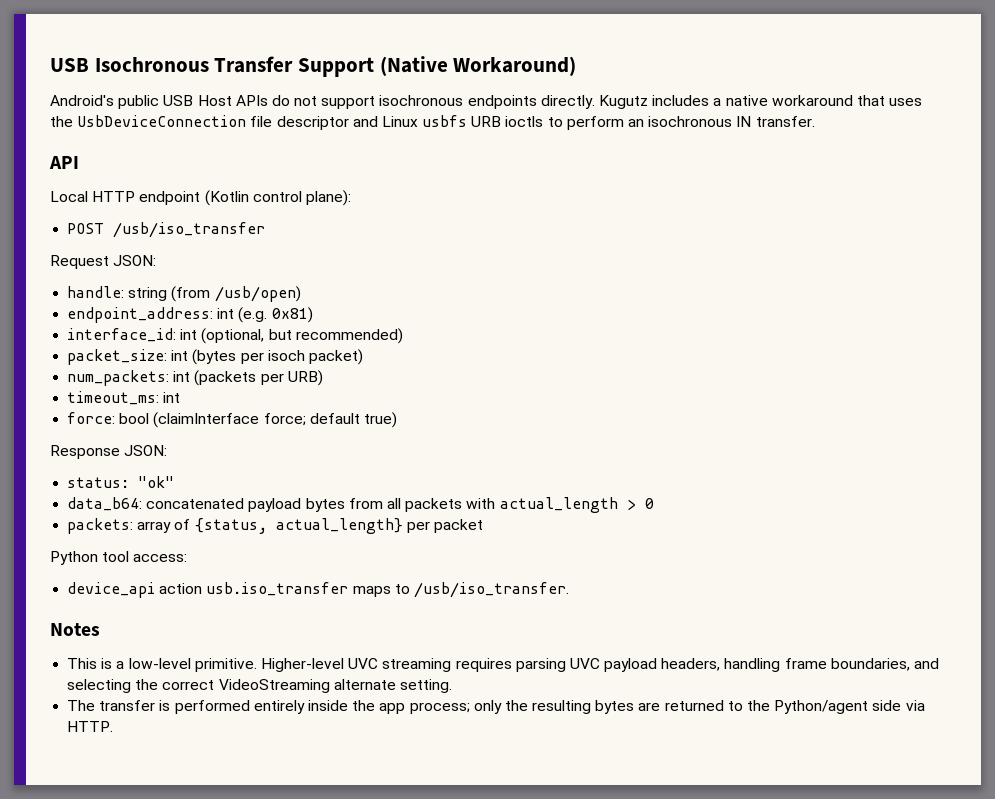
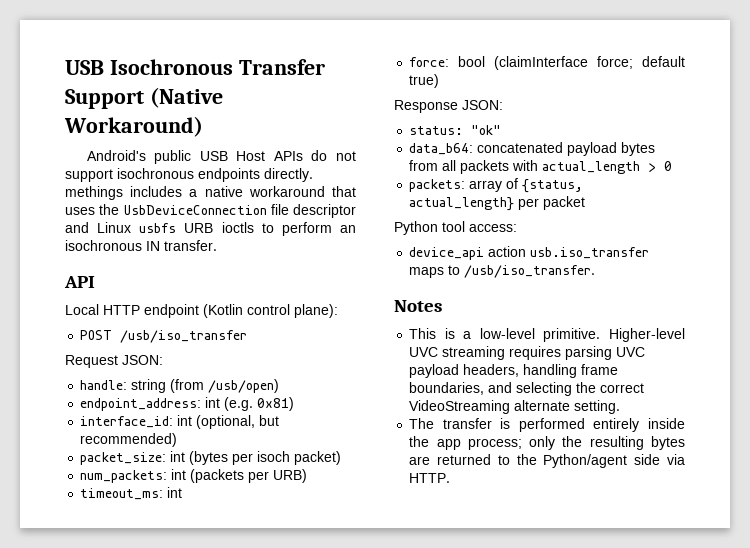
[599,95,649,109] Kugutz -> [65,186,123,200] methings

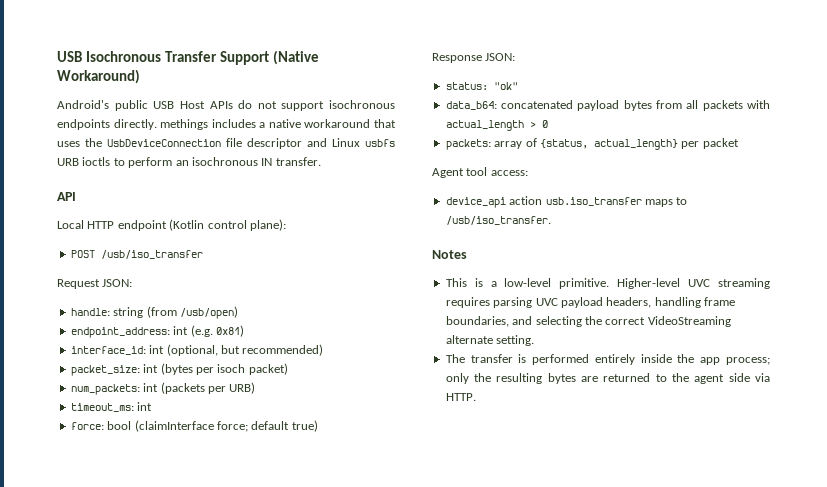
[394,221,438,235] Python -> [432,168,464,178] Agent
[543,454,628,468] Python/agent -> [694,374,725,384] agent

